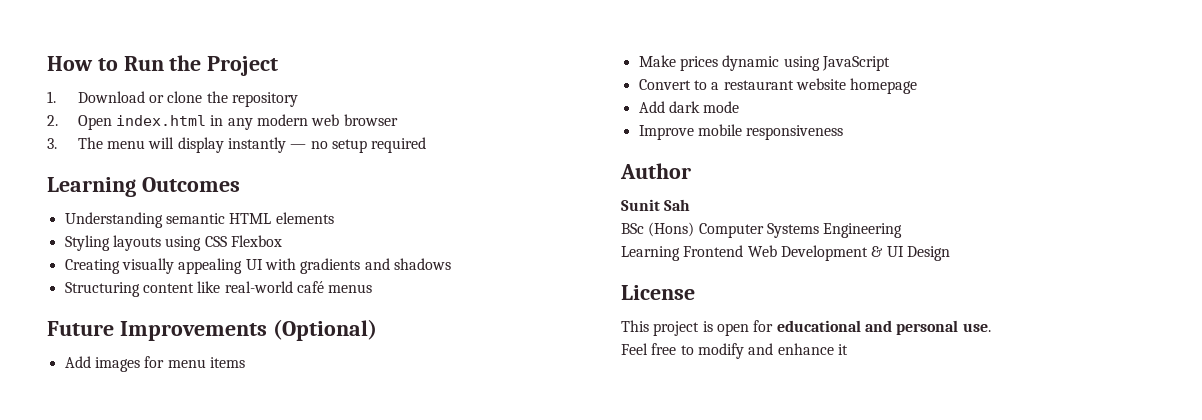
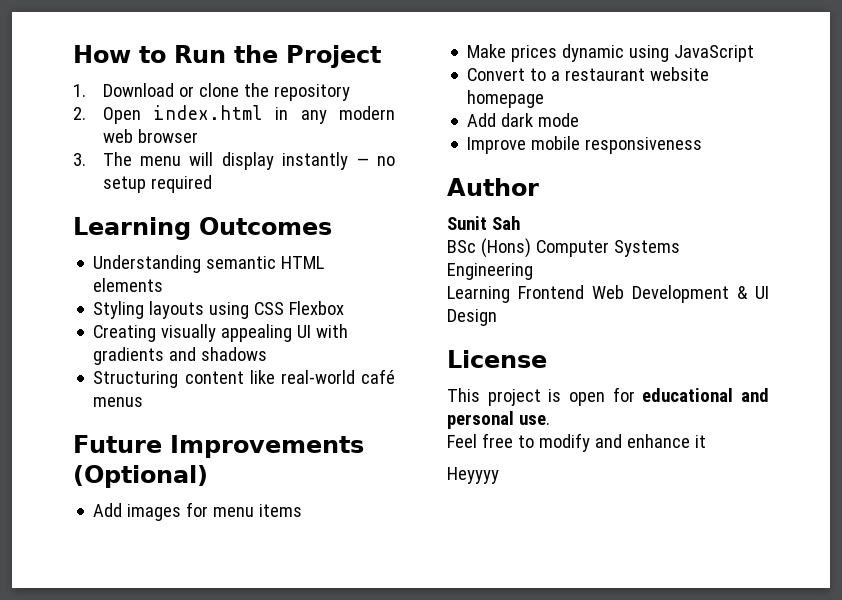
(848, 349) none -> [447,467,499,484] // Heyyyy

